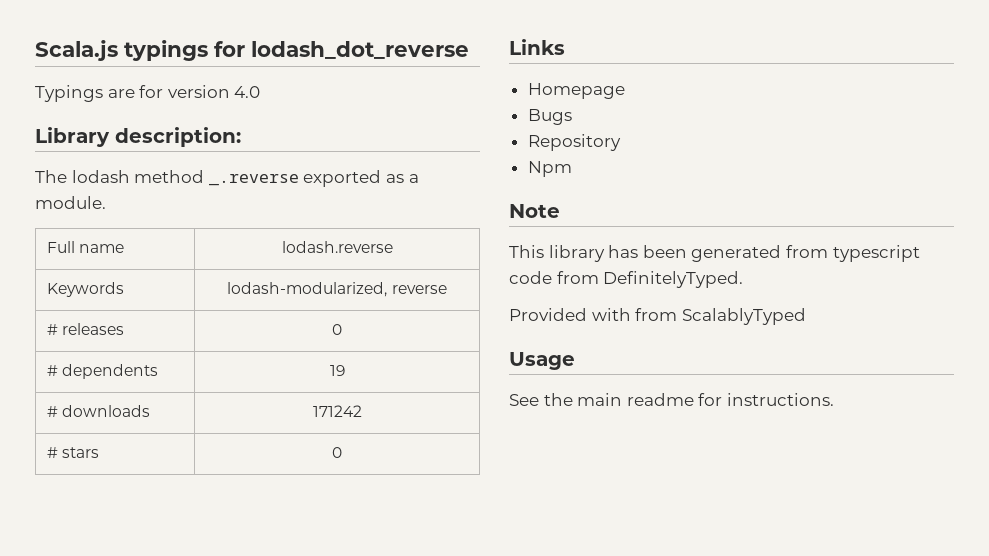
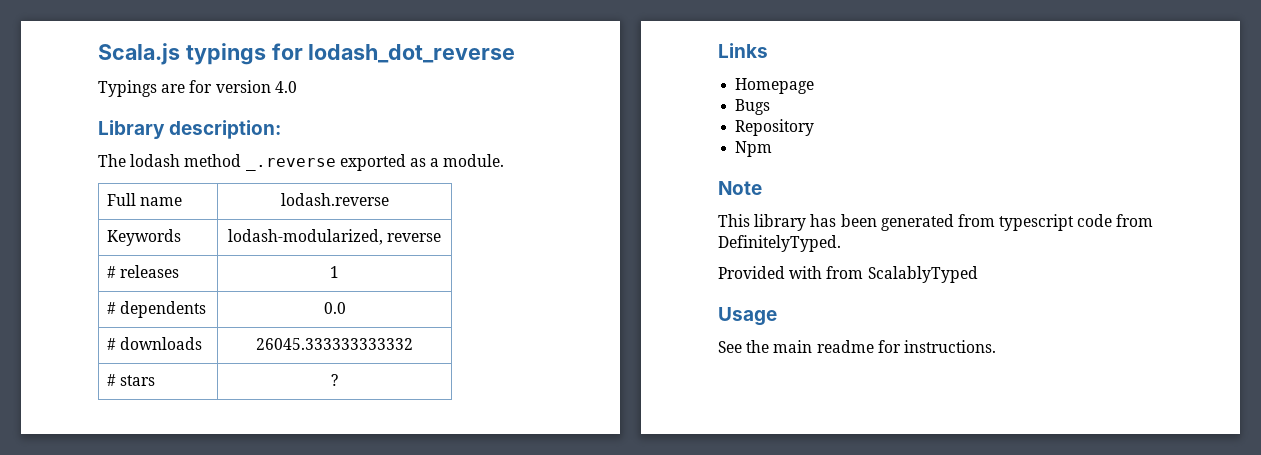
[332,324,343,335] 0 -> [330,266,339,278] 1
[329,365,345,376] 19 -> [323,302,346,314] 0.0
[312,405,362,417] 171242 -> [256,338,413,350] 26045.333333333332
[332,447,343,458] 0 -> [331,374,338,386] ?

